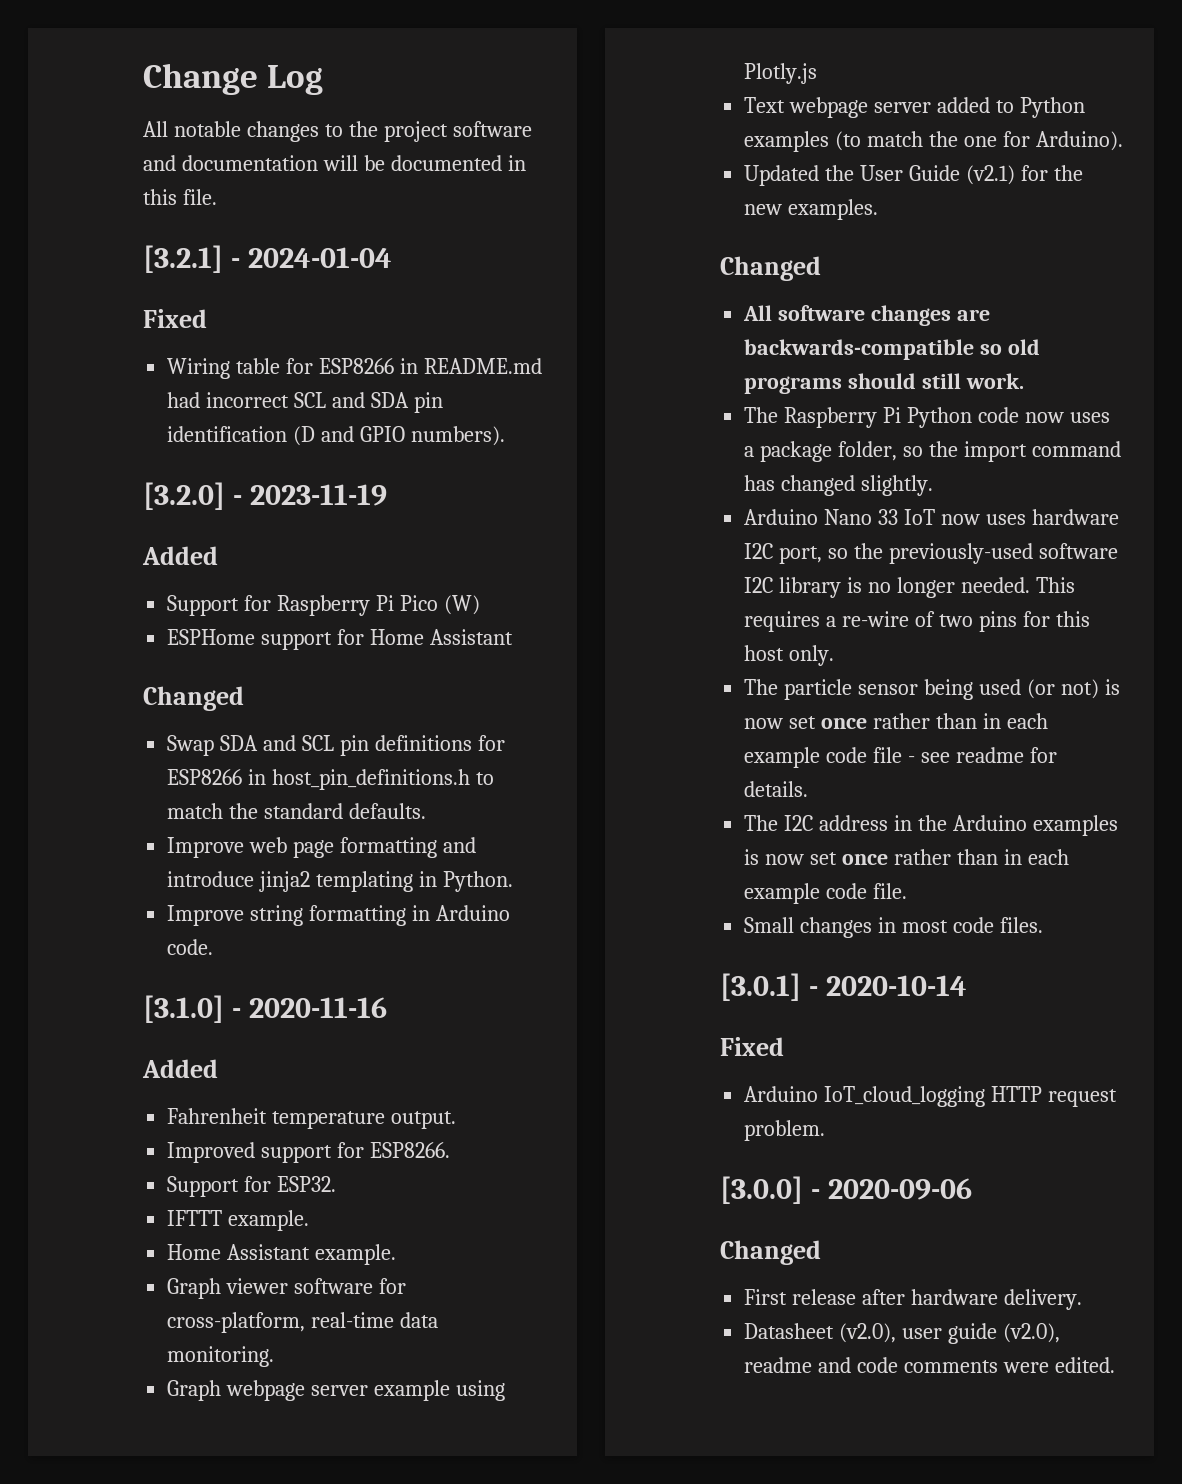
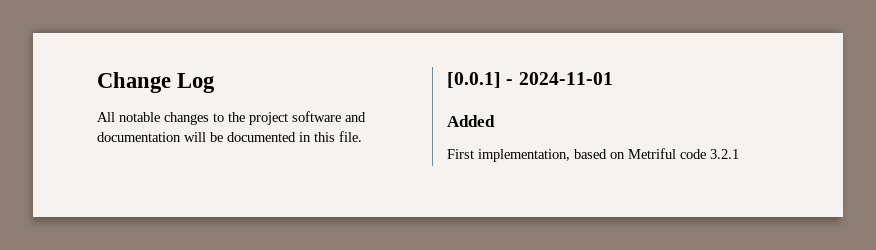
[143,245,392,273] [143,309,207,328] [167,358,542,379] [167,392,443,413] [167,426,505,446] [143,482,387,510] [142,546,218,565] [167,595,480,616] [167,629,513,650] [143,686,244,711] [167,735,505,756] [167,769,495,790] [167,803,427,819] [167,837,476,858] [167,871,513,892] [167,905,510,926] [167,939,214,955] [143,995,387,1023] [142,1059,218,1078] [167,1108,457,1129] [167,1142,451,1163] [167,1176,337,1197] [167,1210,310,1231] [167,1244,397,1265] [167,1278,407,1299] [167,1312,439,1333] [167,1346,275,1367] [167,1380,505,1401] [744,63,818,84] [744,97,1085,118] [744,131,1123,152] [744,165,1083,186] [744,199,879,220] [720,256,821,281] [743,305,991,326] [744,339,1041,360] [744,373,1025,394] [744,407,1110,428] [744,441,1121,462] [744,475,934,496] [744,509,1119,525] [744,543,1118,564] [744,577,1075,598] [744,611,1090,632] [744,645,835,666] [744,679,1120,700] [744,713,1048,729] [744,747,1057,768] [744,781,809,797] [744,815,1118,836] [744,849,1069,865] [744,883,908,904] [744,917,1043,938] [720,973,967,1001] [720,1037,784,1056] [744,1086,1118,1107] [744,1120,826,1141] [720,1176,972,1204] [720,1240,821,1265] [744,1289,1082,1310] [744,1323,1060,1344] [744,1357,1115,1373] [3.2.1] - 2024-01-04 // Fixed // Wiring table for ESP8266 in README.md had incorrect SCL and SDA pin identification (D and GPIO numbers). // [3.2.0] - 2023-11-19 // Added // Support for Raspberry Pi Pico (W) // ESPHome support for Home Assistant // Changed // Swap SDA and SCL pin definitions for ESP8266 in host_pin_definitions.h to match the standard defaults. // Improve web page formatting and introduce jinja2 templating in Python. // Improve string formatting in Arduino code. // [3.1.0] - 2020-11-16 // Added // Fahrenheit temperature output. // Improved support for ESP8266. // Support for ESP32. // IFTTT example. // Home Assistant example. // Graph viewer software for cross-platform, real-time data monitoring. // Graph webpage server example using Plotly.js // Text webpage server added to Python examples (to match the one for Arduino). // Updated the User Guide (v2.1) for the new examples. // Changed // All software changes are backwards-compatible so old programs should still work. // The Raspberry Pi Python code now uses a package folder, so the import command has changed slightly. // Arduino Nano 33 IoT now uses hardware I2C port, so the previously-used software I2C library is no longer needed. This requires a re-wire of two pins for this host only. // The particle sensor being used (or not) is now set once rather than in each example code file - see readme for details. // The I2C address in the Arduino examples is now set once rather than in each example code file. // Small changes in most code files. // [3.0.1] - 2020-10-14 // Fixed // Arduino IoT_cloud_logging HTTP request problem. // [3.0.0] - 2020-09-06 // Changed // First release after hardware delivery. // Datasheet (v2.0), user guide (v2.0), readme and code comments were edited. -> [447,72,613,88] [447,115,495,127] [447,148,739,162] [0.0.1] - 2024-11-01 // Added // First implementation, based on Metriful code 3.2.1

